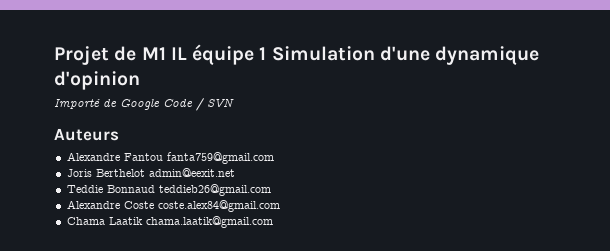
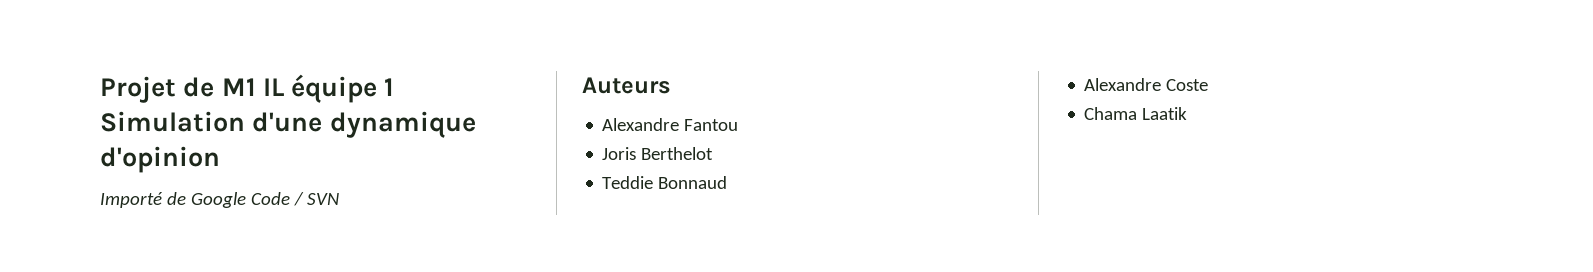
[166,152,274,164] fanta759@gmail.com -> (739, 125) none
[148,168,235,177] admin@eexit.net -> (714, 153) none
[158,184,271,196] teddieb26@gmail.com -> (728, 182) none
[157,200,280,212] coste.alex84@gmail.com -> (1209, 85) none
[145,216,273,228] chama.laatik@gmail.com -> (1188, 113) none

